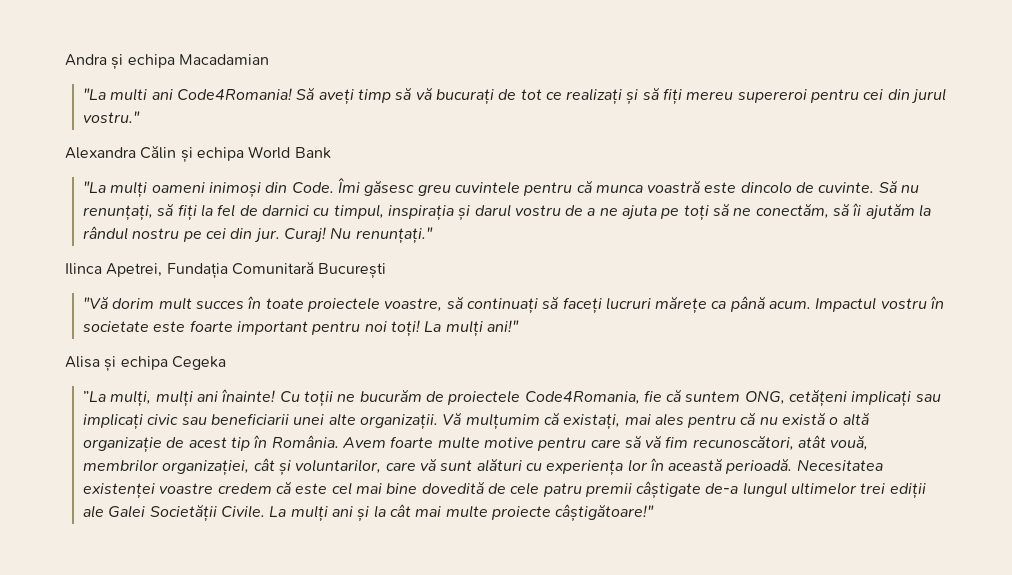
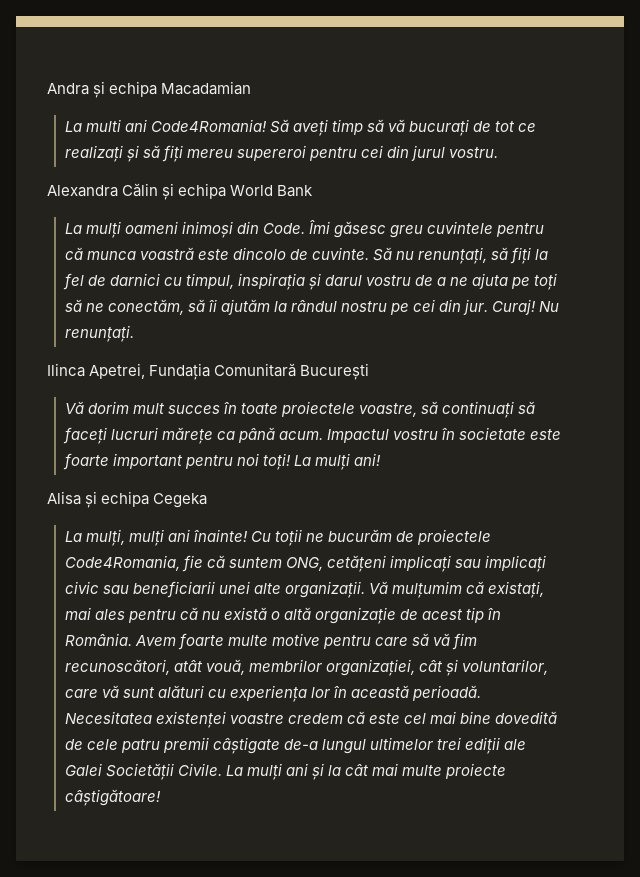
[83,88,107,100] "La -> [64,121,82,132] La
[83,111,141,123] vostru." -> [449,147,499,158] vostru.
[83,181,107,193] "La -> [64,223,82,234] La
[355,227,433,244] renunțați." -> [64,325,134,342] renunțați.
[83,296,109,309] "Vă -> [64,401,84,414] Vă
[486,320,519,332] ani!" -> [354,453,382,466] ani!
[83,391,107,402] ”La -> [64,531,82,542] La
[555,504,655,522] câștigătoare!" -> [64,789,161,806] câștigătoare!

